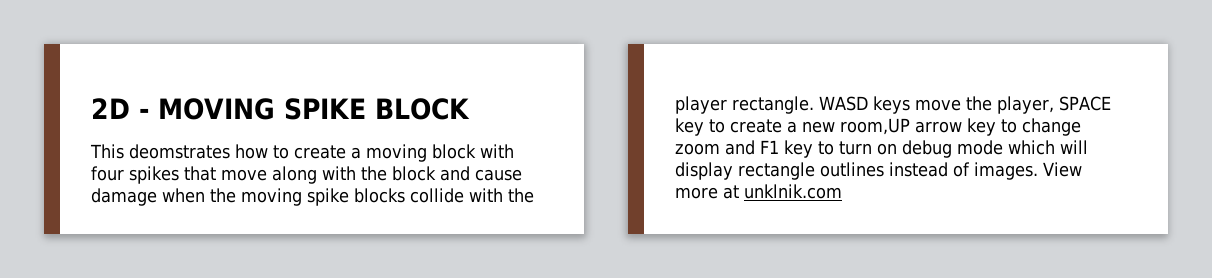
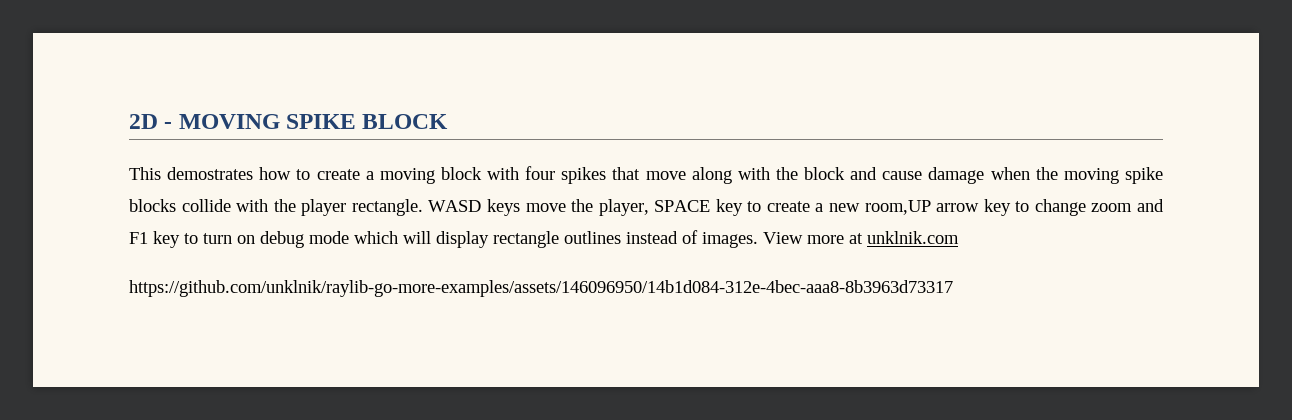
[129,144,230,159] deomstrates -> [167,167,254,180] demostrates
(842, 191) none -> [129,280,953,297] // https://github.com/unklnik/raylib-go-more-examples/assets/146096950/14b1d084-312e-4bec-aaa8-8b3963d73317

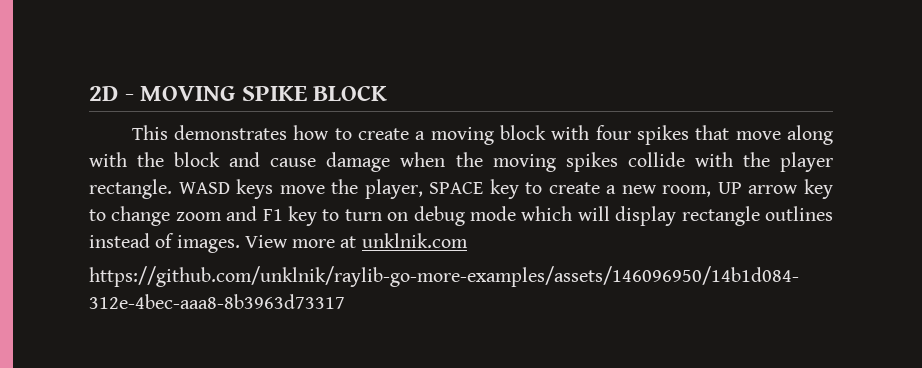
[167,167,254,180] demostrates -> [174,125,288,140] demonstrates
[1125,167,1164,184] [129,199,176,212] spike blocks -> [565,152,618,172] spikes
[864,200,931,215] room,UP -> [662,182,742,197] room, UP

